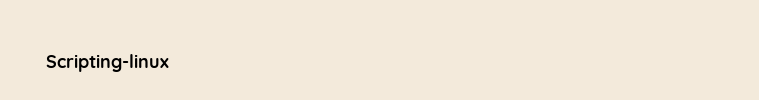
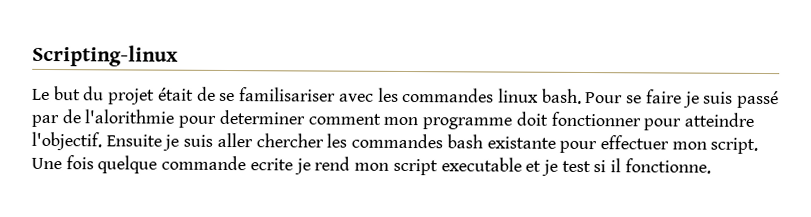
(169, 63) none -> [32,86,780,109] [31,109,754,131] [31,131,759,154] [31,155,711,176] // Le but du projet était de se familisariser avec les commandes linux bash. Pour se faire je suis passé par de l'alorithmie pour determiner comment mon programme doit fonctionner pour atteindre l'objectif. Ensuite je suis aller chercher les commandes bash existante pour effectuer mon script. Une fois quelque commande ecrite je rend mon script executable et je test si il fonctionne.

